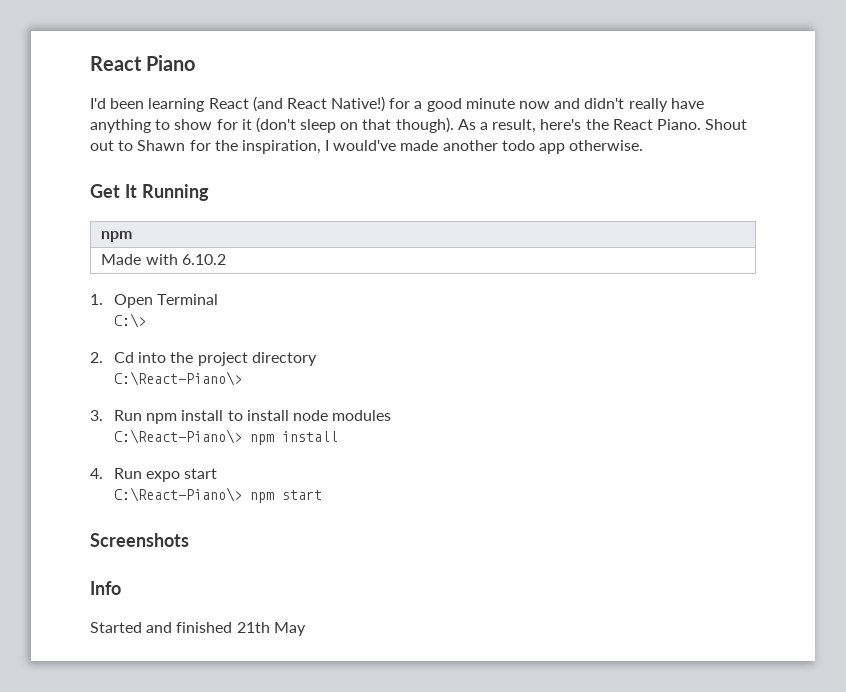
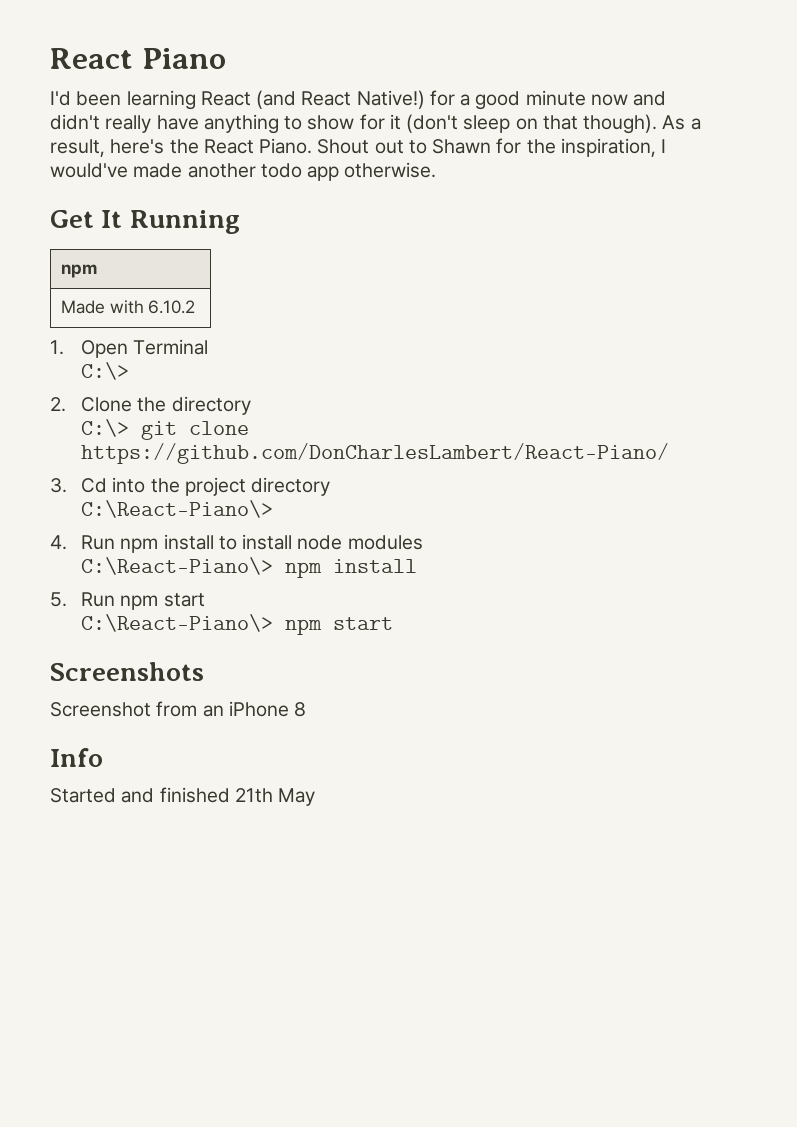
(103, 357) none -> [81,396,251,415] [81,419,250,440] [81,443,670,464] [50,478,67,493] Clone the directory // C:\> git clone https://github.com/DonCharlesLambert/React-Piano/ // 3.
[90,410,103,421] 3. -> [50,535,67,550] 4.
[90,468,181,482] 4. Run expo -> [50,592,159,610] 5. Run npm
(189, 540) none -> [50,701,307,717] // Screenshot from an iPhone 8

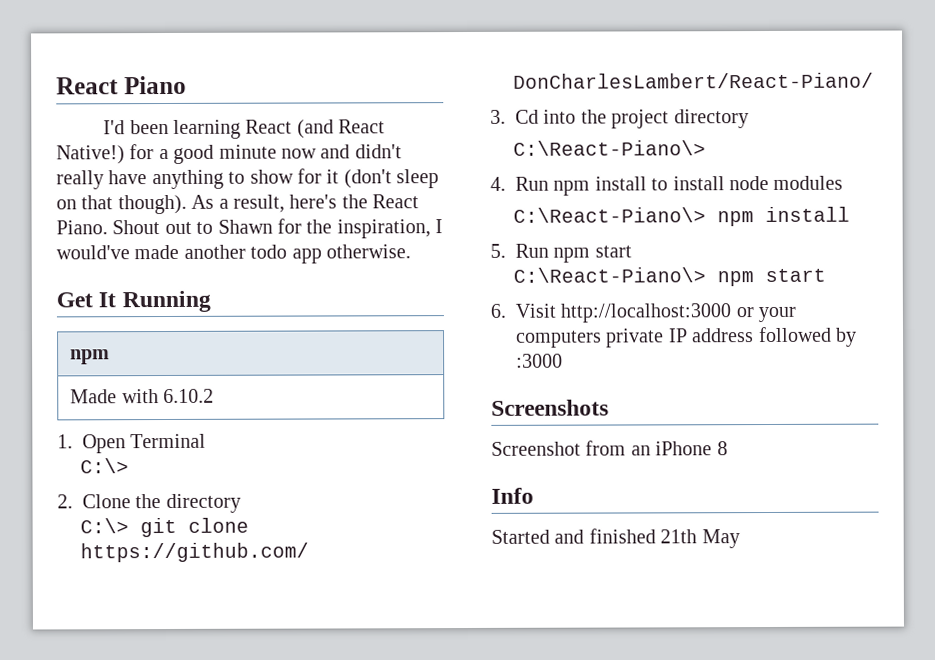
(394, 623) none -> [490,303,797,323] [516,326,857,348] [516,353,563,368] // 6. Visit http://localhost:3000 or your computers private IP address followed by :3000

